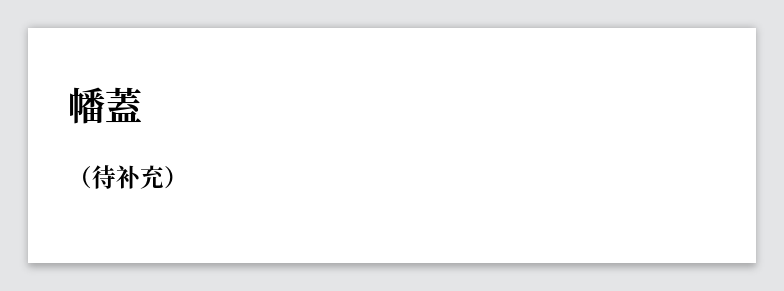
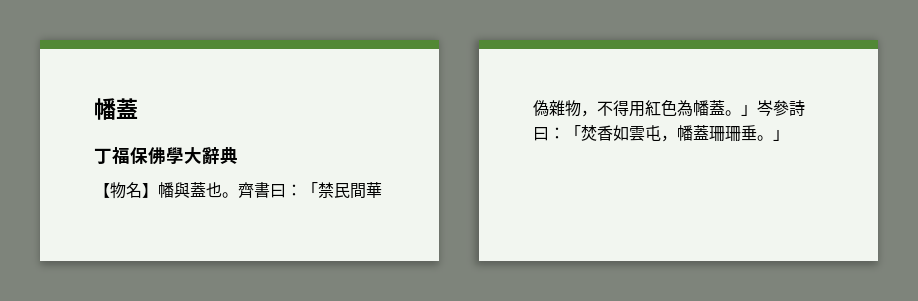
[68,165,188,189] （待补充） -> [94,146,238,165] [94,182,382,199] [533,100,805,117] [533,125,789,142] 丁福保佛學大辭典 // 【物名】幡與蓋也。齊書曰：「禁民間華偽雜物，不得用紅色為幡蓋。」岑參詩曰：「焚香如雲屯，幡蓋珊珊垂。」

